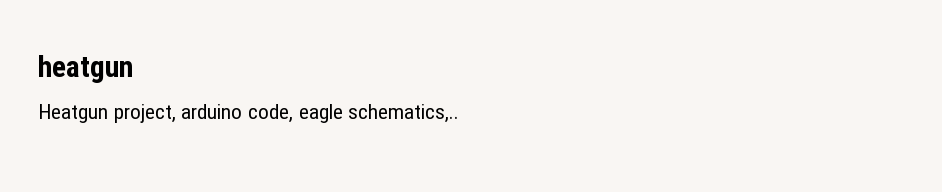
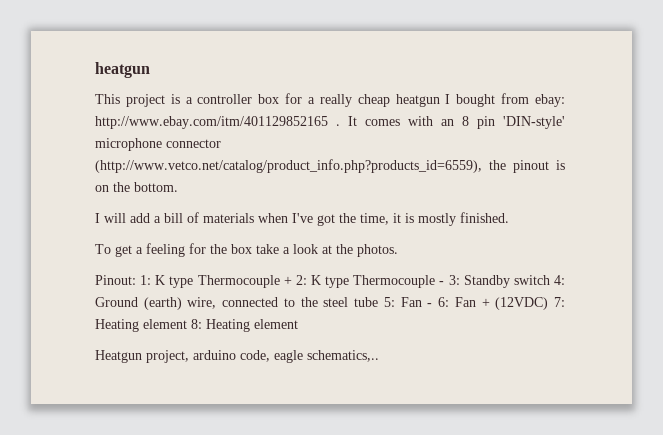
[38,55,133,83] heatgun -> [95,62,150,78] [95,93,565,107] [95,116,565,129] [95,138,221,151] [95,159,565,173] [95,182,178,192] [95,212,509,226] [95,243,398,257] [95,275,566,288] [95,297,565,310] [95,319,298,332] heatgun // This project is a controller box for a really cheap heatgun I bought from ebay: http://www.ebay.com/itm/401129852165 . It comes with an 8 pin 'DIN-style' microphone connector (http://www.vetco.net/catalog/product_info.php?products_id=6559), the pinout is on the bottom. // I will add a bill of materials when I've got the time, it is mostly finished. // To get a feeling for the box take a look at the photos. // Pinout: 1: K type Thermocouple + 2: K type Thermocouple - 3: Standby switch 4: Ground (earth) wire, connected to the steel tube 5: Fan - 6: Fan + (12VDC) 7: Heating element 8: Heating element

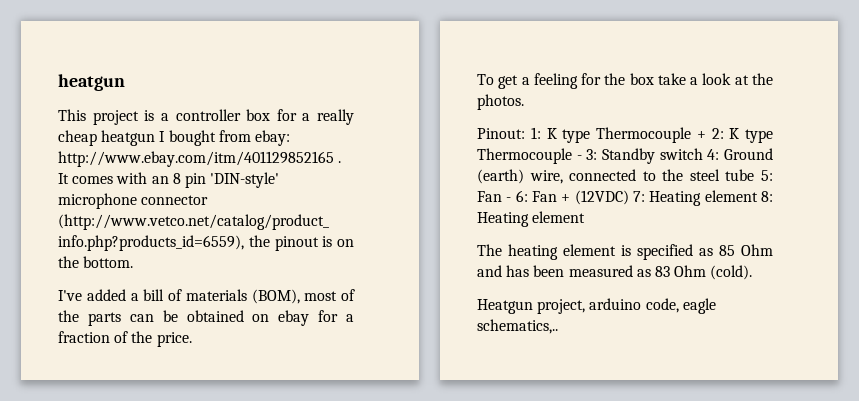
[95,213,150,223] I will add -> [58,289,126,301] I've added
[258,212,509,226] when I've got the time, it is mostly finished. -> [251,289,355,304] [58,310,354,326] [58,331,192,347] (BOM), most of the parts can be obtained on ebay for a fraction of the price.
(298, 324) none -> [477,244,773,260] [477,265,753,280] // The heating element is specified as 85 Ohm and has been measured as 83 Ohm (cold).

